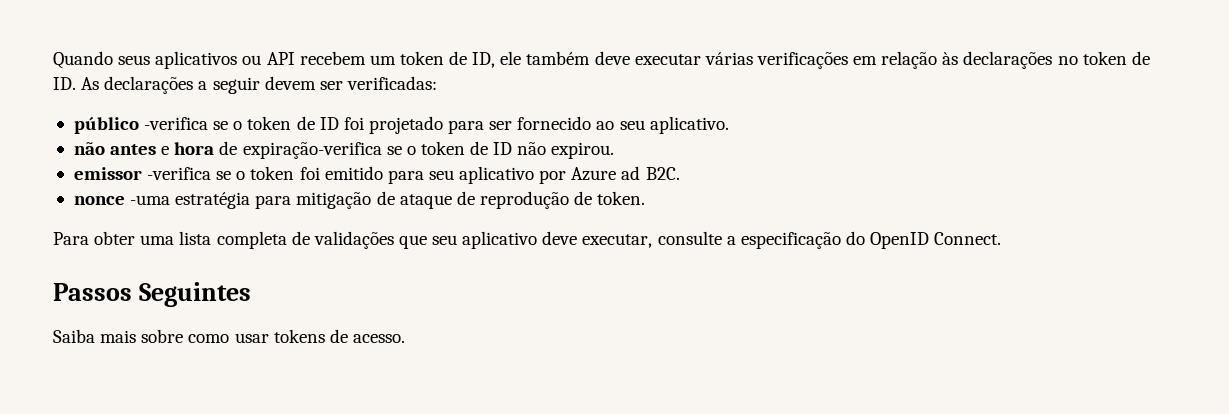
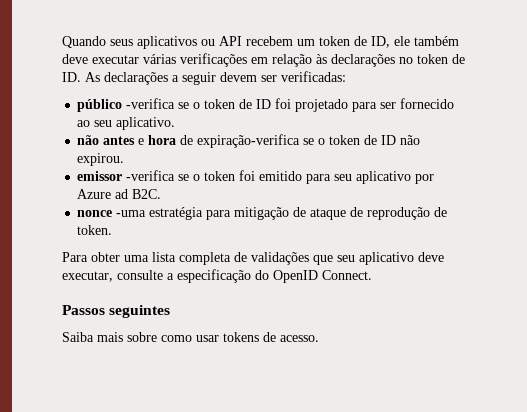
[138,282,251,307] Seguintes -> [109,305,171,318] seguintes

